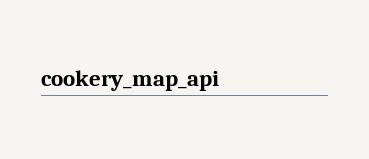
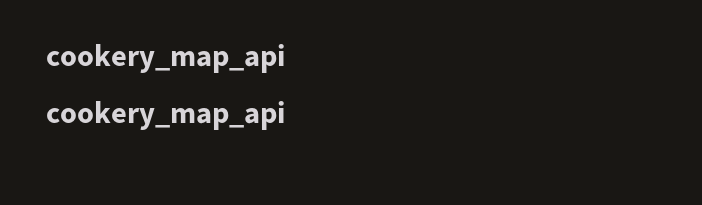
[41,70,219,91] cookery_map_api -> [46,44,285,73] [46,101,285,130] cookery_map_api // cookery_map_api

